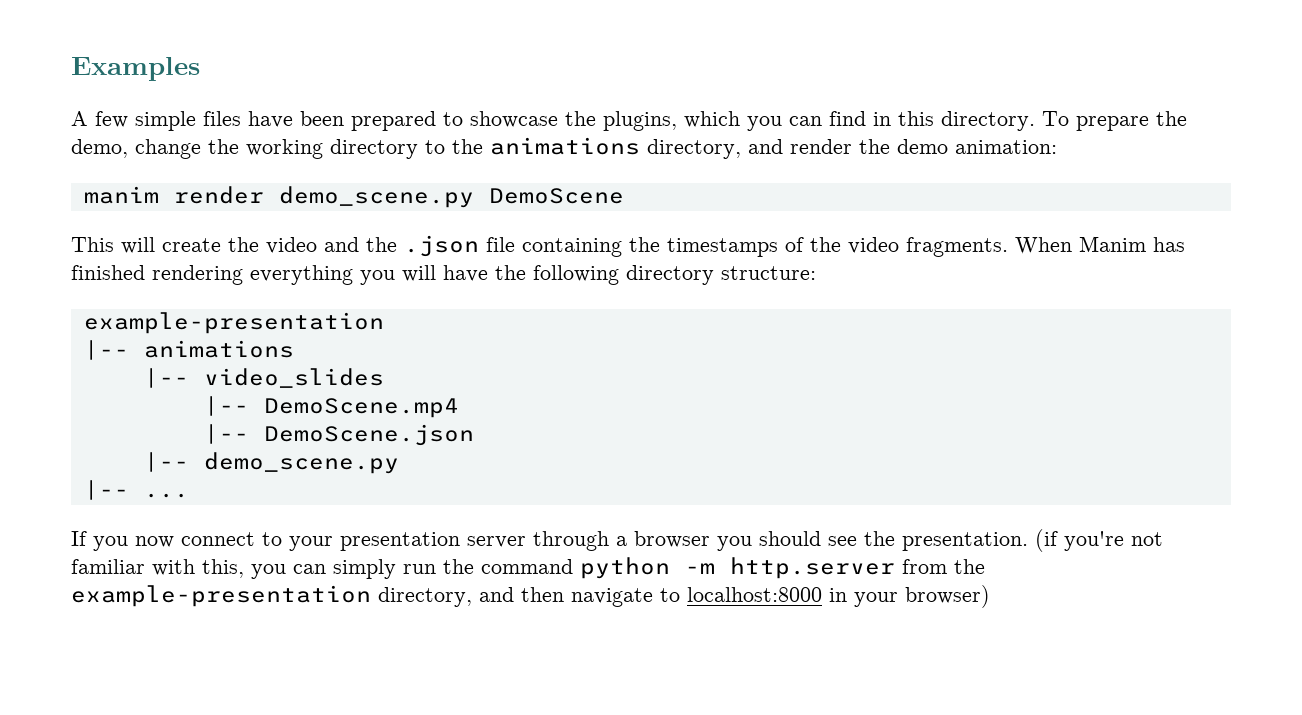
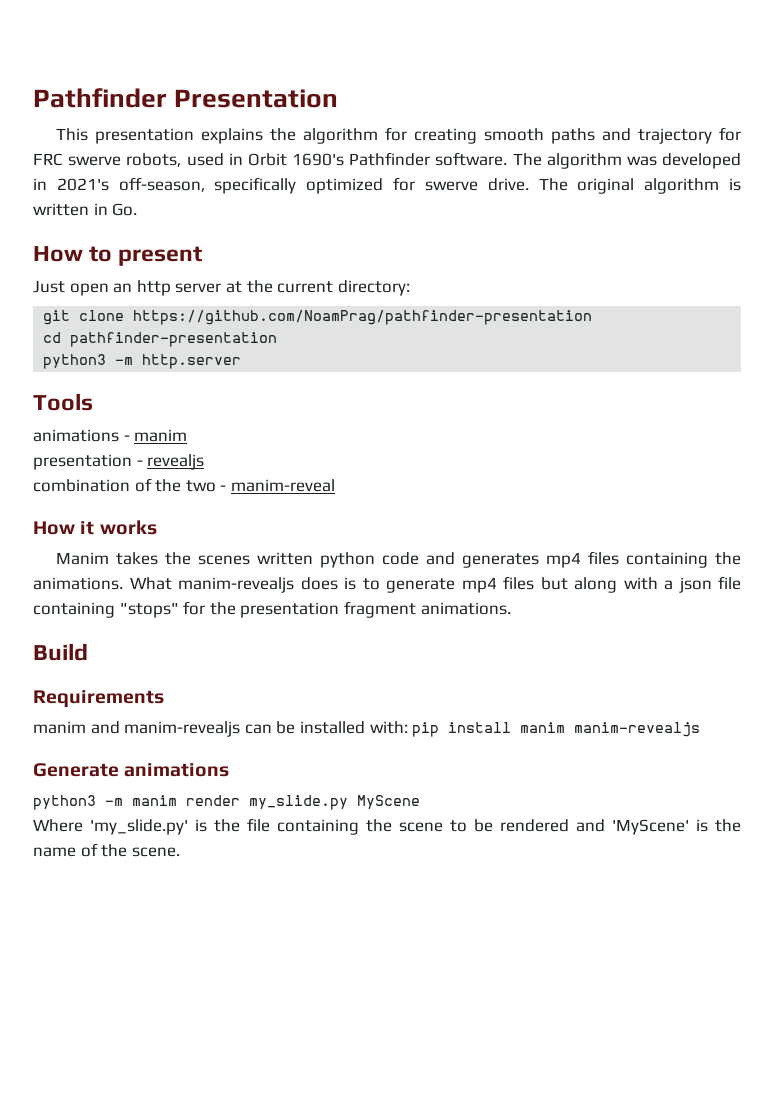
[71,57,200,81] [71,111,1187,131] [71,137,1057,159] [83,186,624,208] [71,235,1185,257] [71,265,816,285] [83,312,384,334] [83,340,294,360] [143,368,384,388] [203,396,459,418] [203,424,474,446] [143,452,399,474] [83,480,189,500] [71,529,1163,552] [71,557,985,579] [71,585,990,608] Examples // A few simple files have been prepared to showcase the plugins, which you can find in this directory. To prepare the demo, change the working directory to the animations directory, and render the demo animation: // manim render demo_scene.py DemoScene // This will create the video and the .json file containing the timestamps of the video fragments. When Manim has finished rendering everything you will have the following directory structure: // example-presentation // |-- animations // |-- video_slides // |-- DemoScene.mp4 // |-- DemoScene.json // |-- demo_scene.py // |-- ... // If you now connect to your presentation server through a browser you should see the presentation. (if you're not familiar with this, you can simply run the command python -m http.server from the example-presentation directory, and then navigate to localhost:8000 in your browser) -> [33,88,339,108] [56,127,742,144] [33,152,741,169] [33,177,742,194] [33,203,138,216] [33,246,203,266] [33,280,410,296] [43,310,593,325] [43,332,278,347] [43,354,242,369] [33,393,93,411] [33,429,188,442] [33,454,205,470] [33,478,335,492] [33,520,157,535] [56,551,741,568] [33,576,741,593] [33,601,511,618] [33,643,88,661] [33,690,164,708] [33,721,701,737] [33,763,230,777] [33,795,420,810] [33,818,741,835] [33,843,180,857] Pathfinder Presentation // This presentation explains the algorithm for creating smooth paths and trajectory for FRC swerve robots, used in Orbit 1690's Pathfinder software. The algorithm was developed in 2021's off-season, specifically optimized for swerve drive. The original algorithm is written in Go. // How to present // Just open an http server at the current directory: // git clone https://github.com/NoamPrag/pathfinder-presentation // cd pathfinder-presentation // python3 -m http.server // Tools // animations - manim // presentation - revealjs // combination of the two - manim-reveal // How it works // Manim takes the scenes written python code and generates mp4 files containing the animations. What manim-revealjs does is to generate mp4 files but along with a json file containing "stops" for the presentation fragment animations. // Build // Requirements // manim and manim-revealjs can be installed with: pip install manim manim-revealjs // Generate animations // python3 -m manim render my_slide.py MyScene // Where 'my_slide.py' is the file containing the scene to be rendered and 'MyScene' is the name of the scene.

